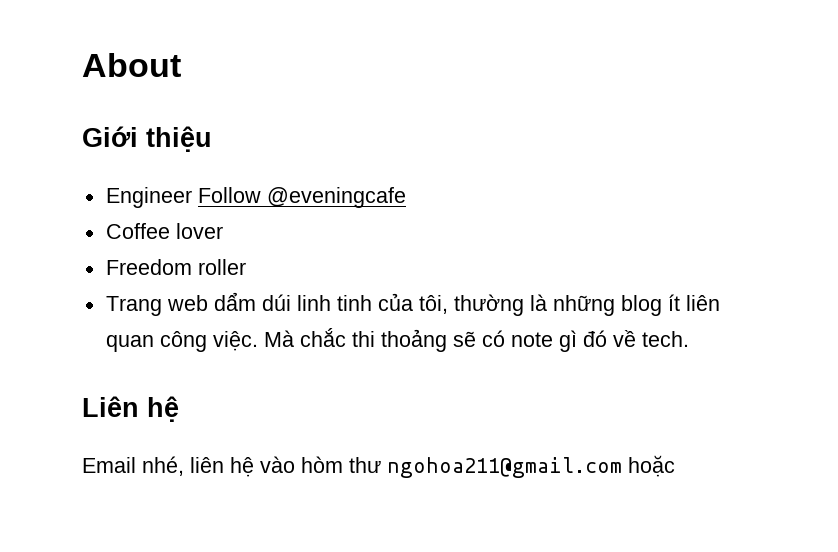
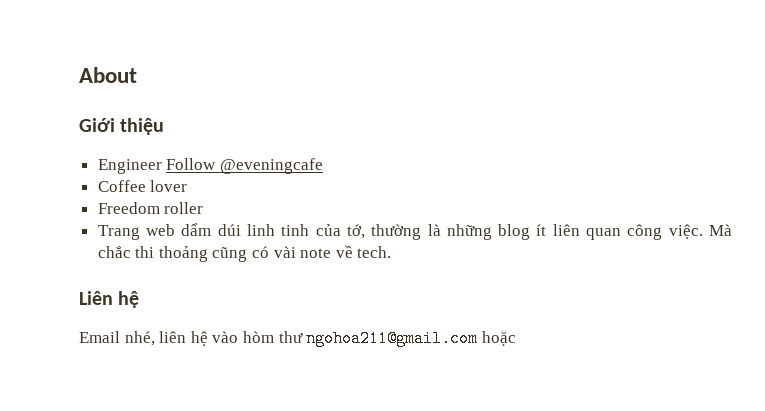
[418,295,448,314] tôi, -> [346,224,365,239] tớ,
[452,330,607,352] sẽ có note gì đó -> [212,246,332,262] cũng có vài note

